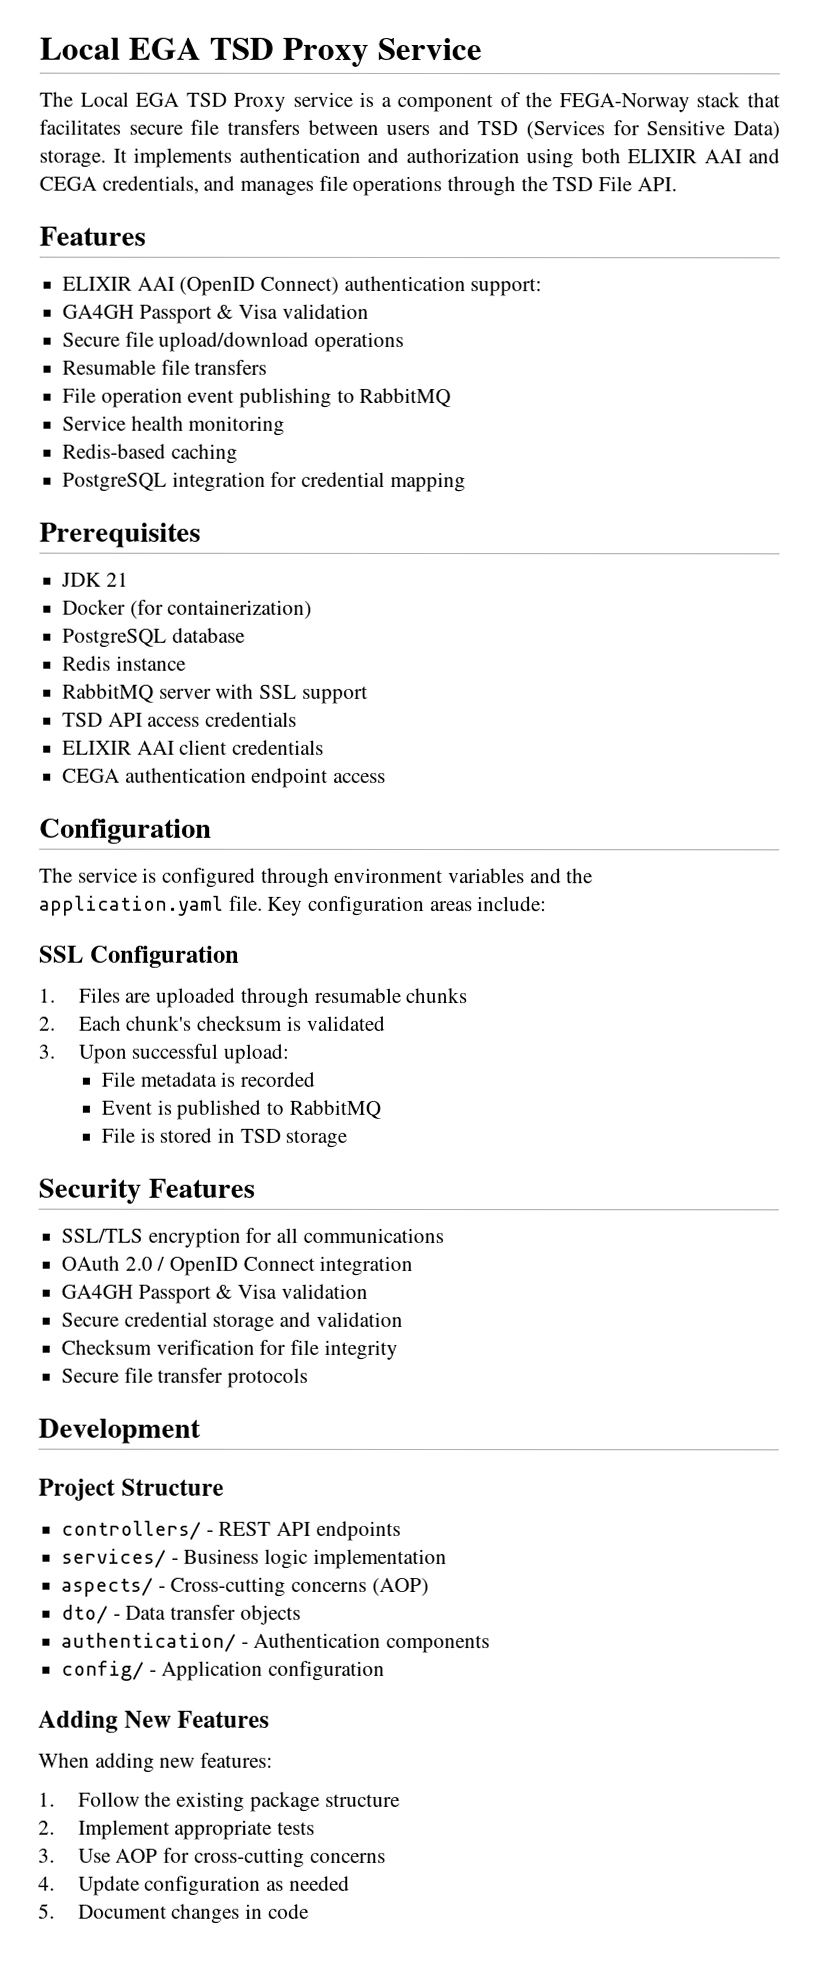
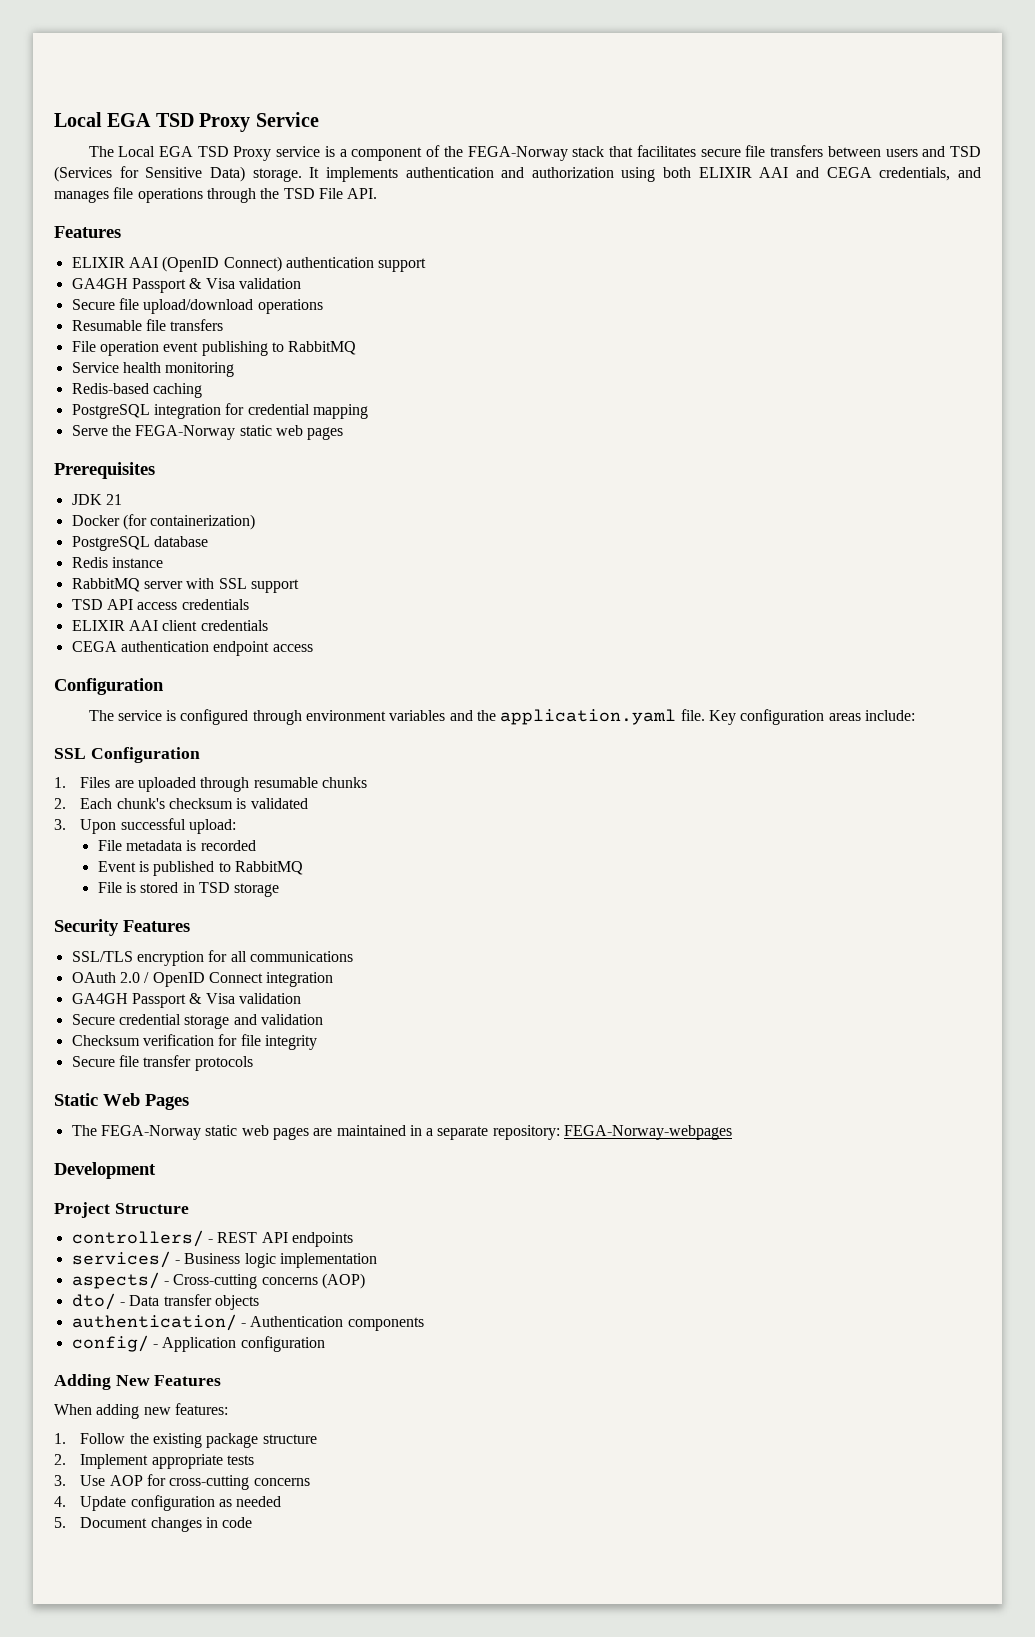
[470,278,543,297] support: -> [378,258,427,272] support
(466, 482) none -> [71,425,344,440] // Serve the FEGA-Norway static web pages
(309, 1377) none -> [54,1093,189,1110] [71,1125,733,1140] // Static Web Pages // The FEGA-Norway static web pages are maintained in a separate repository: FEGA-Norway-webpages

